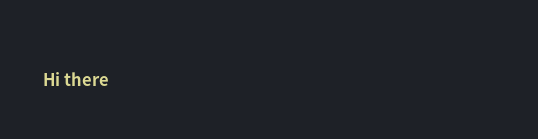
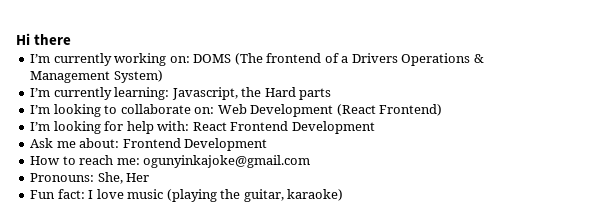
(110, 79) none -> [30,53,484,66] [30,70,163,83] [30,87,332,100] [30,104,443,117] [30,121,375,134] [30,138,268,151] [30,155,311,168] [30,172,150,184] [30,189,344,202] // I’m currently working on: DOMS (The frontend of a Drivers Operations & Management System) // I’m currently learning: Javascript, the Hard parts // I’m looking to collaborate on: Web Development (React Frontend) // I’m looking for help with: React Frontend Development // Ask me about: Frontend Development // How to reach me: ogunyinkajoke@gmail.com // Pronouns: She, Her // Fun fact: I love music (playing the guitar, karaoke)

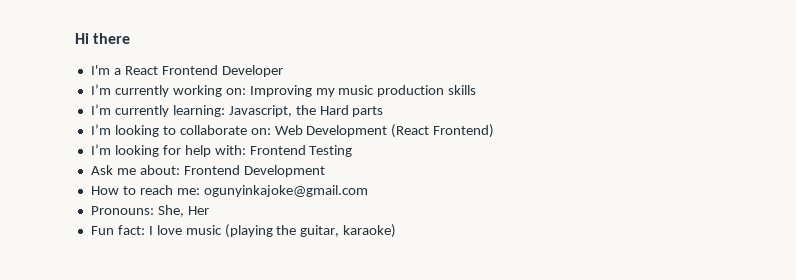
(72, 39) none -> [90,65,283,77] // I'm a React Frontend Developer
[193,53,484,66] [30,70,163,83] DOMS (The frontend of a Drivers Operations & Management System) -> [249,85,477,97] Improving my music production skills
[192,121,375,134] React Frontend Development -> [249,145,353,157] Frontend Testing

